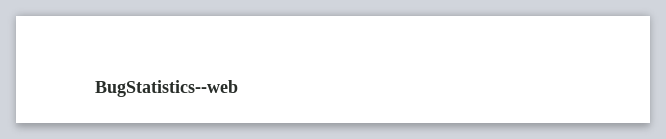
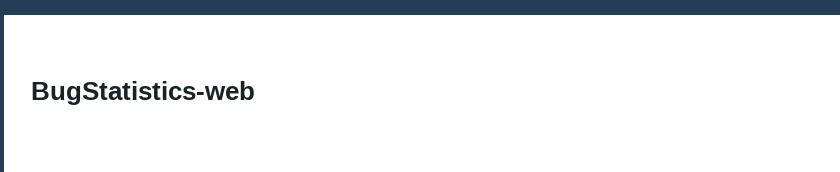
[95,80,238,97] BugStatistics--web -> [31,81,255,105] BugStatistics-web

